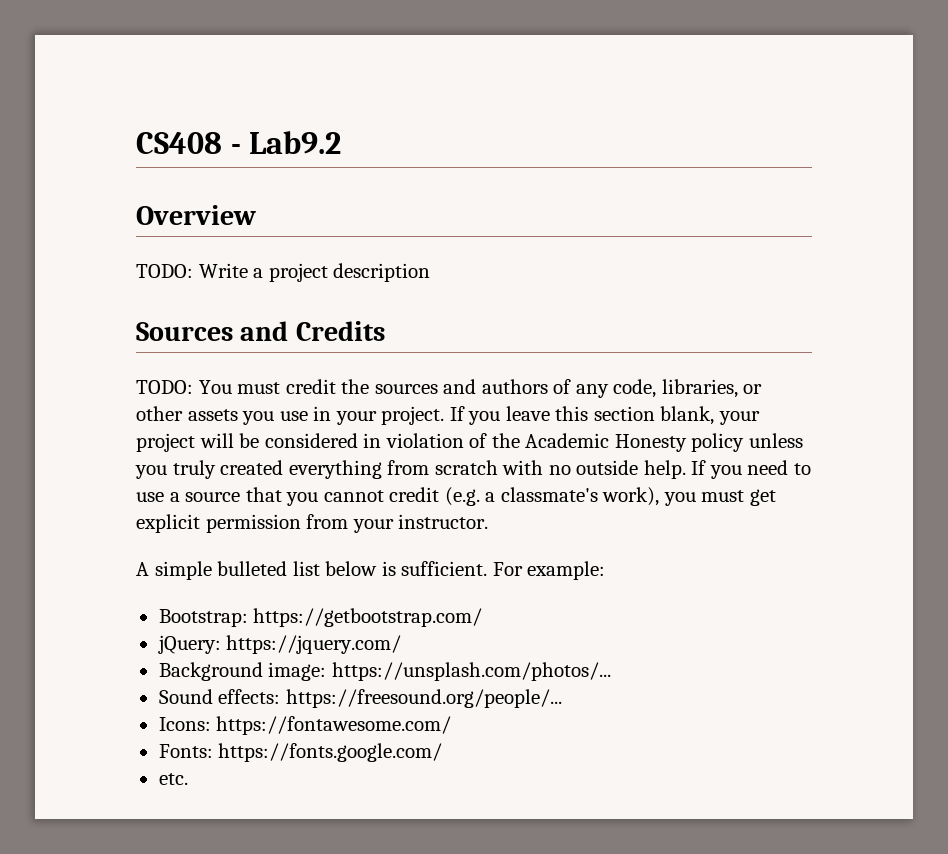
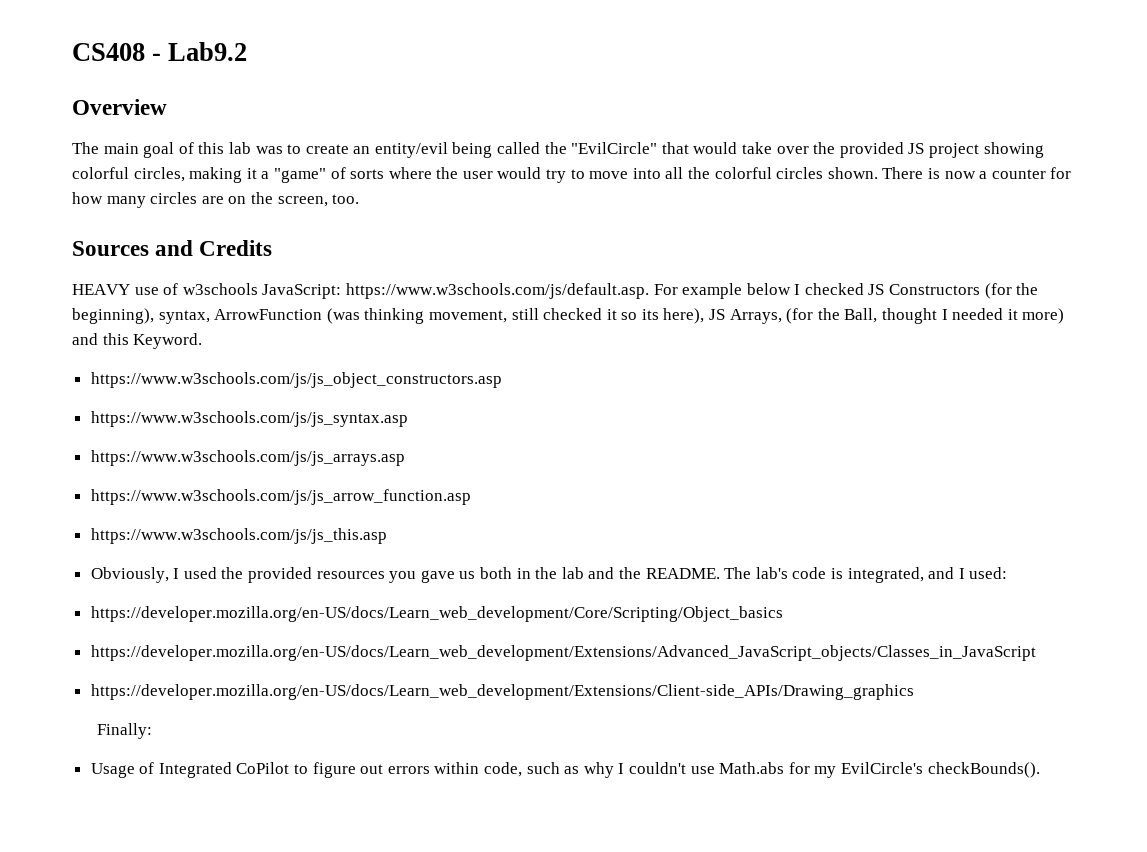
[136,263,431,282] [136,321,385,341] [136,379,763,398] [136,406,760,425] [136,433,803,452] [135,460,811,479] [136,487,776,506] [136,514,489,533] [136,561,606,580] [158,608,483,627] [157,635,402,654] [158,662,611,681] [158,689,562,708] [158,716,452,735] [158,743,443,762] [158,773,188,785] TODO: Write a project description // Sources and Credits // TODO: You must credit the sources and authors of any code, libraries, or other assets you use in your project. If you leave this section blank, your project will be considered in violation of the Academic Honesty policy unless you truly created everything from scratch with no outside help. If you need to use a source that you cannot credit (e.g. a classmate's work), you must get explicit permission from your instructor. // A simple bulleted list below is sufficient. For example: // Bootstrap: https://getbootstrap.com/ // jQuery: https://jquery.com/ // Background image: https://unsplash.com/photos/... // Sound effects: https://freesound.org/people/... // Icons: https://fontawesome.com/ // Fonts: https://fonts.google.com/ // etc. -> [72,142,1044,158] [72,167,1072,183] [72,192,360,208] [72,240,273,256] [72,283,1039,299] [72,308,1065,324] [72,333,203,349] [90,372,502,388] [90,411,408,427] [90,450,405,466] [90,489,471,505] [90,528,387,544] [90,567,1008,583] [90,606,783,622] [90,645,1036,661] [90,684,914,700] [96,723,152,739] [90,762,1040,778] The main goal of this lab was to create an entity/evil being called the "EvilCircle" that would take over the provided JS project showing colorful circles, making it a "game" of sorts where the user would try to move into all the colorful circles shown. There is now a counter for how many circles are on the screen, too. // Sources and Credits // HEAVY use of w3schools JavaScript: https://www.w3schools.com/js/default.asp. For example below I checked JS Constructors (for the beginning), syntax, ArrowFunction (was thinking movement, still checked it so its here), JS Arrays, (for the Ball, thought I needed it more) and this Keyword. // https://www.w3schools.com/js/js_object_constructors.asp // https://www.w3schools.com/js/js_syntax.asp // https://www.w3schools.com/js/js_arrays.asp // https://www.w3schools.com/js/js_arrow_function.asp // https://www.w3schools.com/js/js_this.asp // Obviously, I used the provided resources you gave us both in the lab and the README. The lab's code is integrated, and I used: // https://developer.mozilla.org/en-US/docs/Learn_web_development/Core/Scripting/Object_basics // https://developer.mozilla.org/en-US/docs/Learn_web_development/Extensions/Advanced_JavaScript_objects/Classes_in_JavaScript // https://developer.mozilla.org/en-US/docs/Learn_web_development/Extensions/Client-side_APIs/Drawing_graphics // Finally: // Usage of Integrated CoPilot to figure out errors within code, such as why I couldn't use Math.abs for my EvilCircle's checkBounds().

